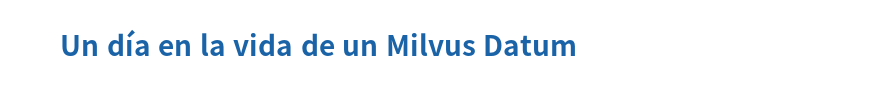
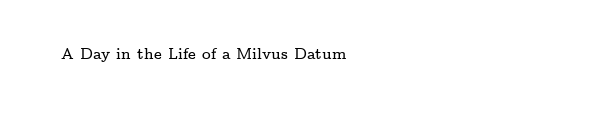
[60,29,379,56] Un día en la vida de un -> [61,48,231,62] A Day in the Life of a

